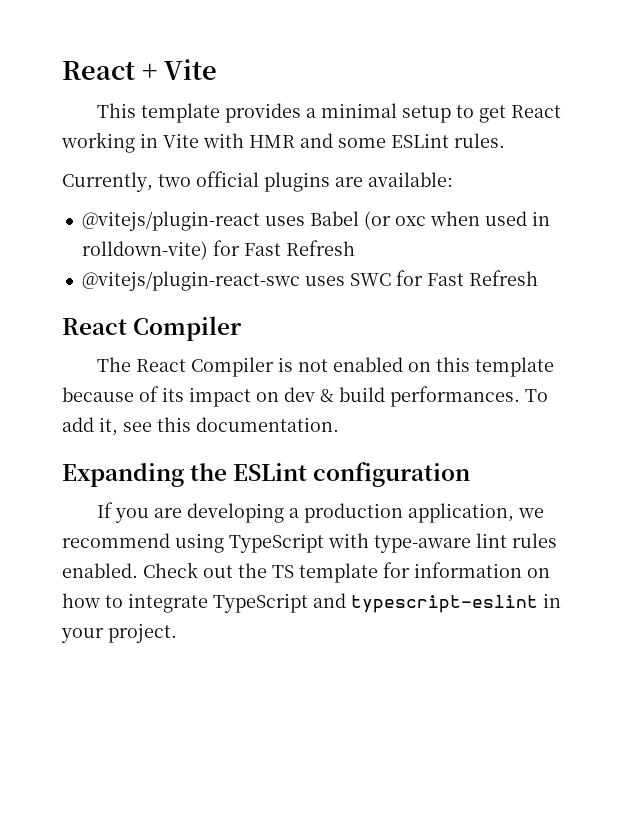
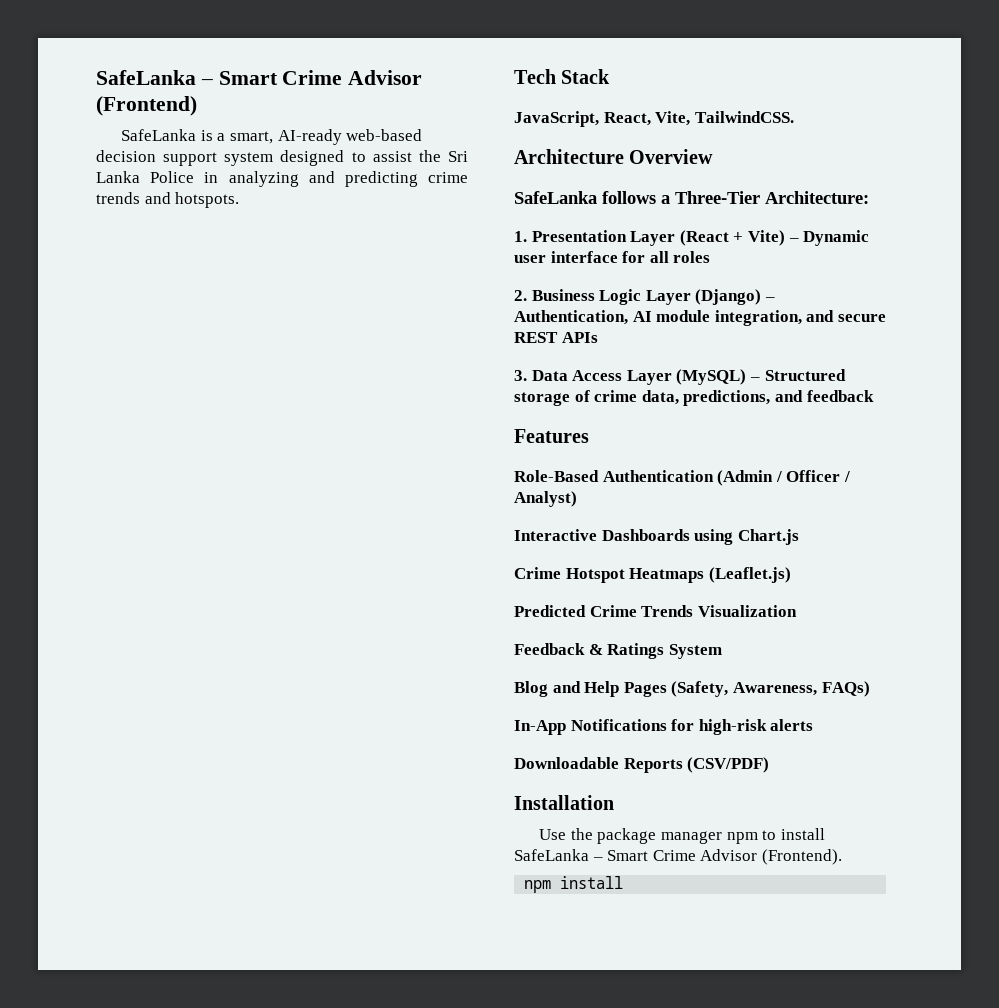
[62,59,217,80] [96,103,561,123] [61,132,505,153] [62,171,453,192] [81,211,550,231] [81,240,355,260] [81,270,538,291] [62,316,243,341] [96,357,554,377] [62,386,548,407] [62,417,339,436] [62,462,471,487] [96,502,544,523] [62,533,557,553] [62,562,550,583] [62,593,561,613] [61,623,177,643] React + Vite // This template provides a minimal setup to get React working in Vite with HMR and some ESLint rules. // Currently, two official plugins are available: // @vitejs/plugin-react uses Babel (or oxc when used in rolldown-vite) for Fast Refresh // @vitejs/plugin-react-swc uses SWC for Fast Refresh // React Compiler // The React Compiler is not enabled on this template because of its impact on dev & build performances. To add it, see this documentation. // Expanding the ESLint configuration // If you are developing a production application, we recommend using TypeScript with type-aware lint rules enabled. Check out the TS template for information on how to integrate TypeScript and typescript-eslint in your project. -> [96,70,423,85] [96,96,197,116] [121,129,423,145] [96,150,469,166] [96,171,468,187] [96,192,240,208] [514,69,611,84] [514,111,794,127] [514,149,714,164] [514,191,869,204] [514,230,870,246] [514,251,711,263] [514,289,775,305] [514,310,886,326] [514,332,598,343] [514,369,846,385] [514,390,874,406] [514,429,589,443] [514,470,850,486] [514,491,577,507] [514,529,799,545] [514,567,791,583] [514,605,797,617] [514,643,722,659] [514,681,870,697] [514,719,814,735] [514,757,770,773] [514,795,614,810] [539,828,825,844] [514,849,842,865] [524,876,624,893] SafeLanka – Smart Crime Advisor (Frontend) // SafeLanka is a smart, AI-ready web-based decision support system designed to assist the Sri Lanka Police in analyzing and predicting crime trends and hotspots. // Tech Stack // JavaScript, React, Vite, TailwindCSS. // Architecture Overview // SafeLanka follows a Three-Tier Architecture: // 1. Presentation Layer (React + Vite) – Dynamic user interface for all roles // 2. Business Logic Layer (Django) – Authentication, AI module integration, and secure REST APIs // 3. Data Access Layer (MySQL) – Structured storage of crime data, predictions, and feedback // Features // Role-Based Authentication (Admin / Officer / Analyst) // Interactive Dashboards using Chart.js // Crime Hotspot Heatmaps (Leaflet.js) // Predicted Crime Trends Visualization // Feedback & Ratings System // Blog and Help Pages (Safety, Awareness, FAQs) // In-App Notifications for high-risk alerts // Downloadable Reports (CSV/PDF) // Installation // Use the package manager npm to install SafeLanka – Smart Crime Advisor (Frontend). // npm install

